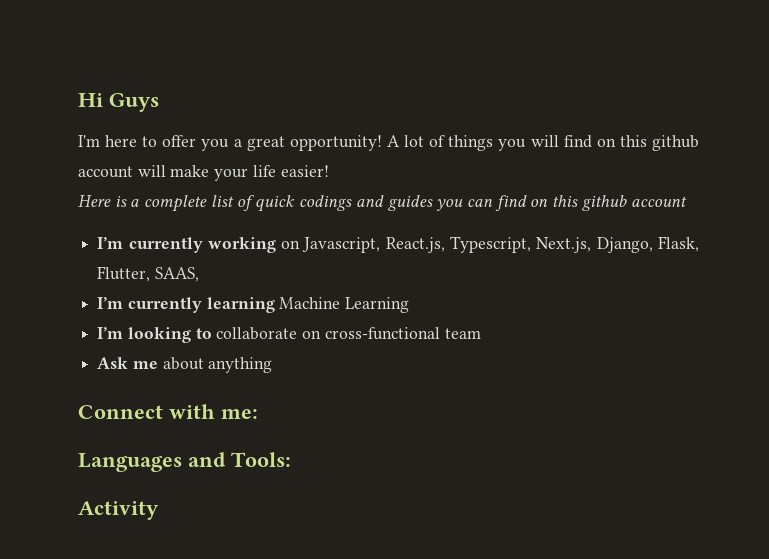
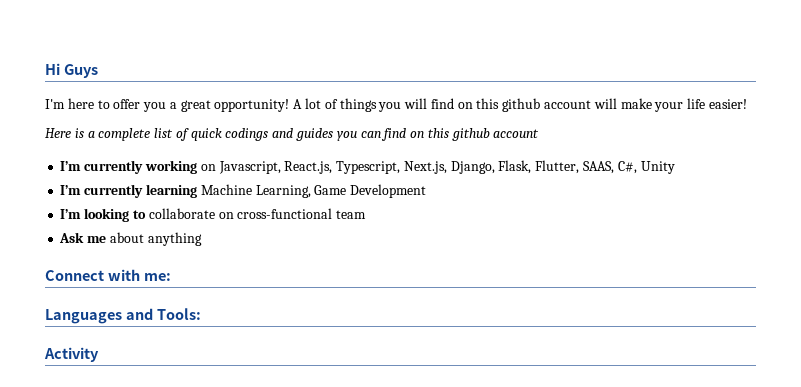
(199, 274) none -> [617,161,675,174] C#, Unity
[345,297,410,313] Learning -> [255,184,427,198] Learning, Game Development

